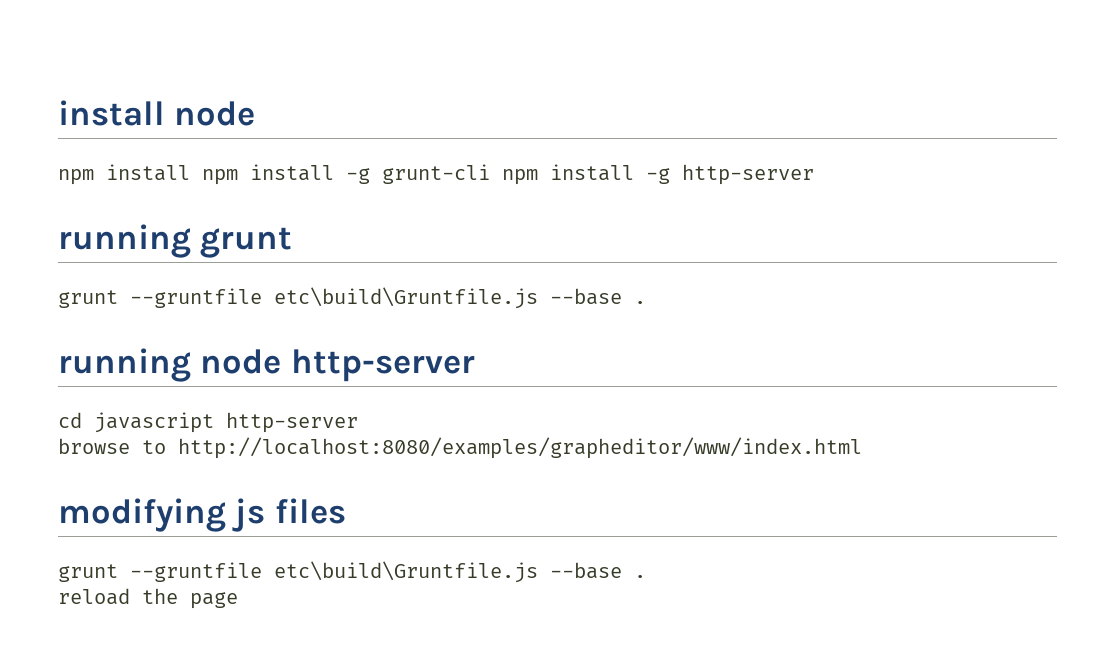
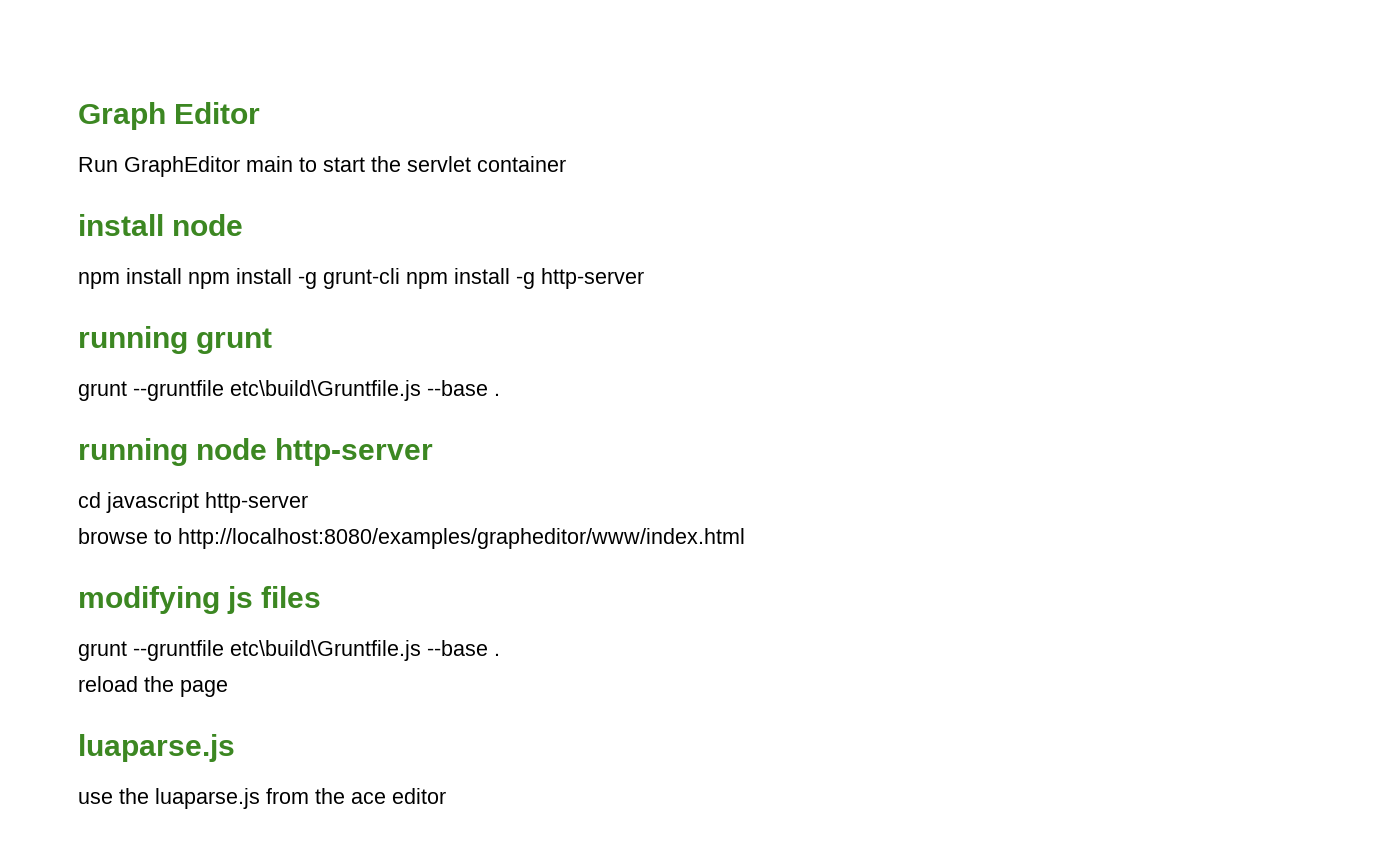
(58, 113) none -> [78,102,261,130] [78,156,566,177] Graph Editor // Run GraphEditor main to start the servlet container //
(238, 600) none -> [78,734,235,762] [78,788,446,809] // luaparse.js // use the luaparse.js from the ace editor

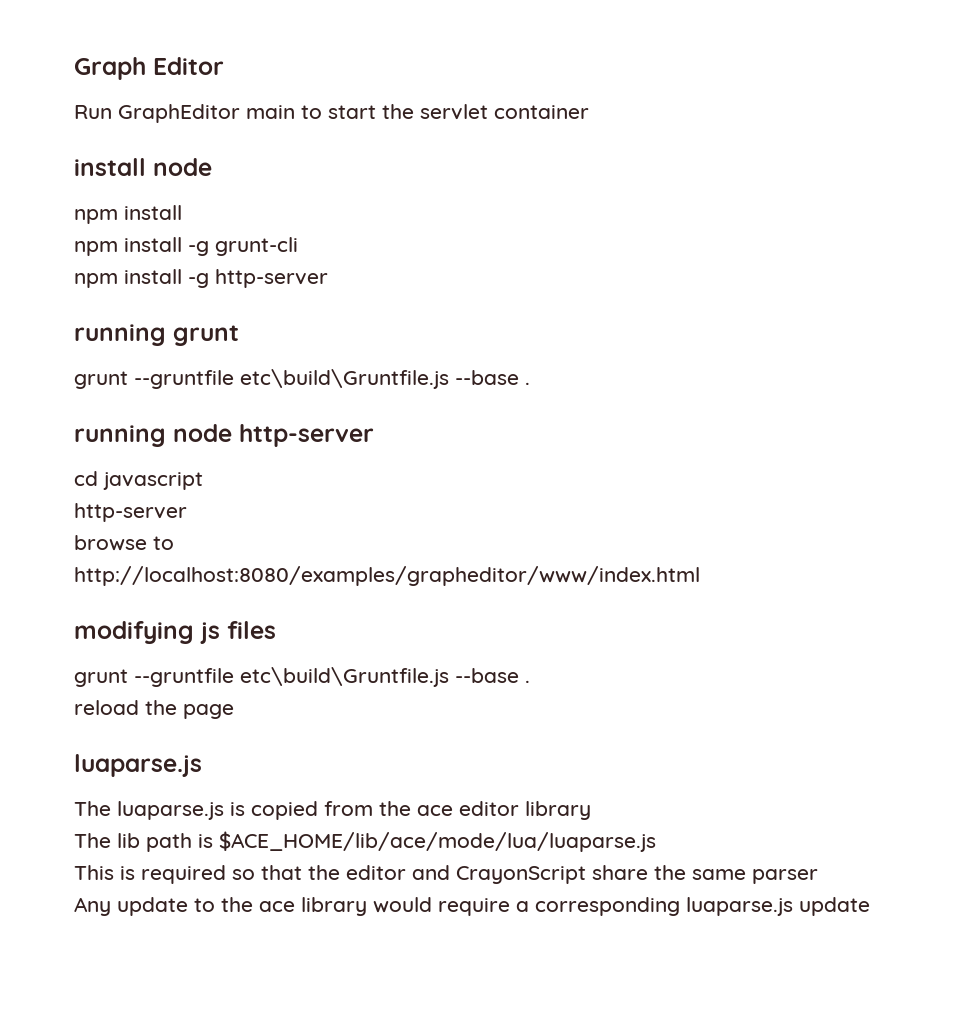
(182, 276) none -> (182, 212) //
(400, 278) none -> (298, 246) //
(199, 502) none -> (203, 481) //
(172, 536) none -> (174, 543) //
[78,788,446,809] use the luaparse.js from the ace editor -> [74,801,591,820] [74,831,656,852] [74,865,818,884] [74,897,870,916] The luaparse.js is copied from the ace editor library // The lib path is $ACE_HOME/lib/ace/mode/lua/luaparse.js // This is required so that the editor and CrayonScript share the same parser // Any update to the ace library would require a corresponding luaparse.js update

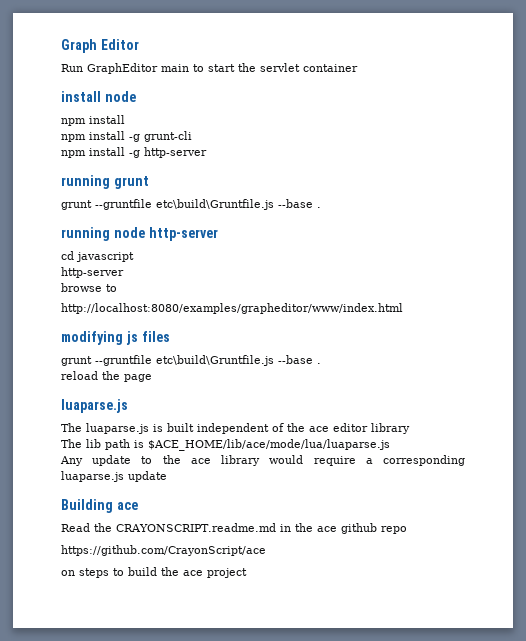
[251,801,373,820] copied from -> [167,423,284,434] built independent of
[74,865,818,884] // This is required so that the editor and CrayonScript share the same parser -> (390, 445) none
(870, 906) none -> [61,499,138,513] [61,523,407,534] [61,545,266,556] [61,567,247,578] // Building ace // Read the CRAYONSCRIPT.readme.md in the ace github repo // https://github.com/CrayonScript/ace // on steps to build the ace project

